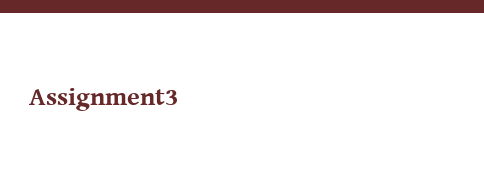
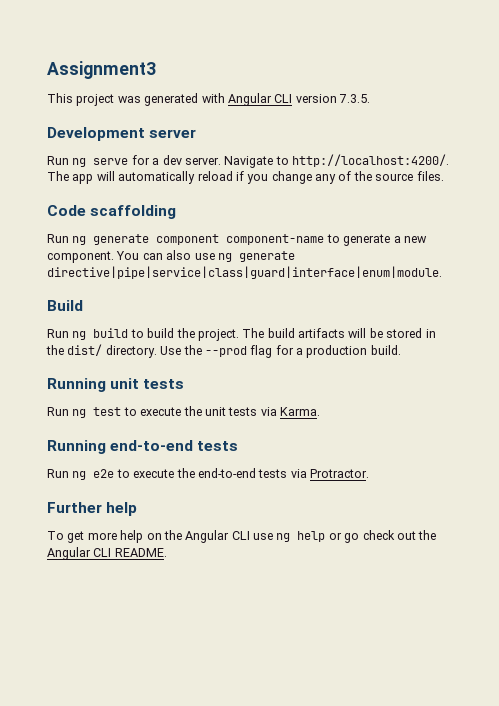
(178, 99) none -> [47,93,370,106] [47,127,197,141] [47,154,449,168] [47,171,444,184] [47,205,177,219] [47,234,427,246] [47,250,295,263] [47,266,442,279] [47,300,83,311] [47,328,436,341] [46,344,401,358] [47,378,185,392] [47,406,320,418] [47,440,239,454] [47,468,369,480] [47,502,138,516] [47,530,437,543] [47,547,167,560] // This project was generated with Angular CLI version 7.3.5. // Development server // Run ng serve for a dev server. Navigate to http://localhost:4200/. The app will automatically reload if you change any of the source files. // Code scaffolding // Run ng generate component component-name to generate a new component. You can also use ng generate directive|pipe|service|class|guard|interface|enum|module. // Build // Run ng build to build the project. The build artifacts will be stored in the dist/ directory. Use the --prod flag for a production build. // Running unit tests // Run ng test to execute the unit tests via Karma. // Running end-to-end tests // Run ng e2e to execute the end-to-end tests via Protractor. // Further help // To get more help on the Angular CLI use ng help or go check out the Angular CLI README.

